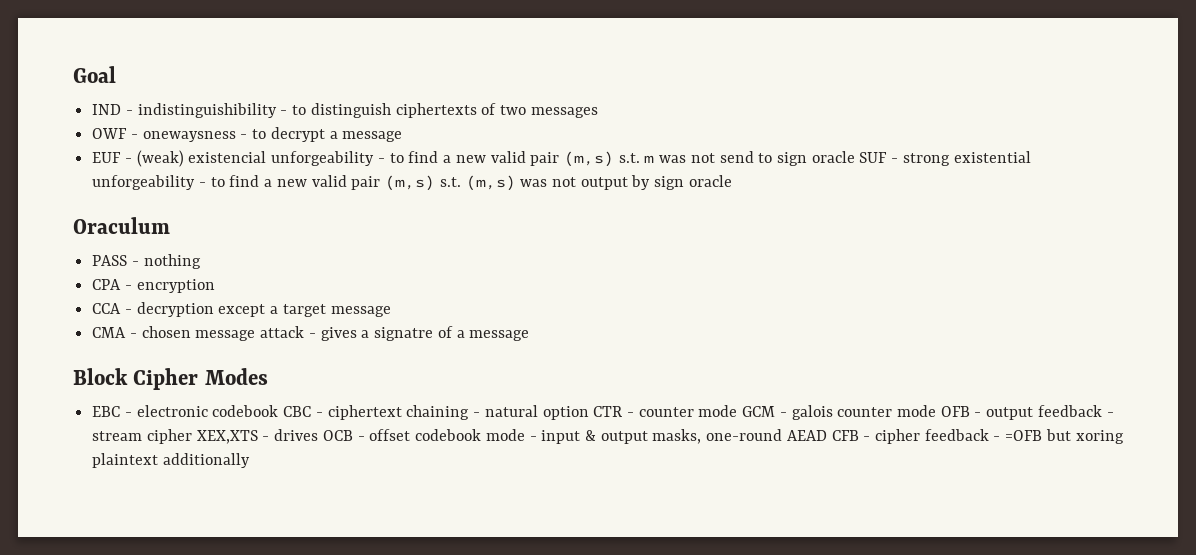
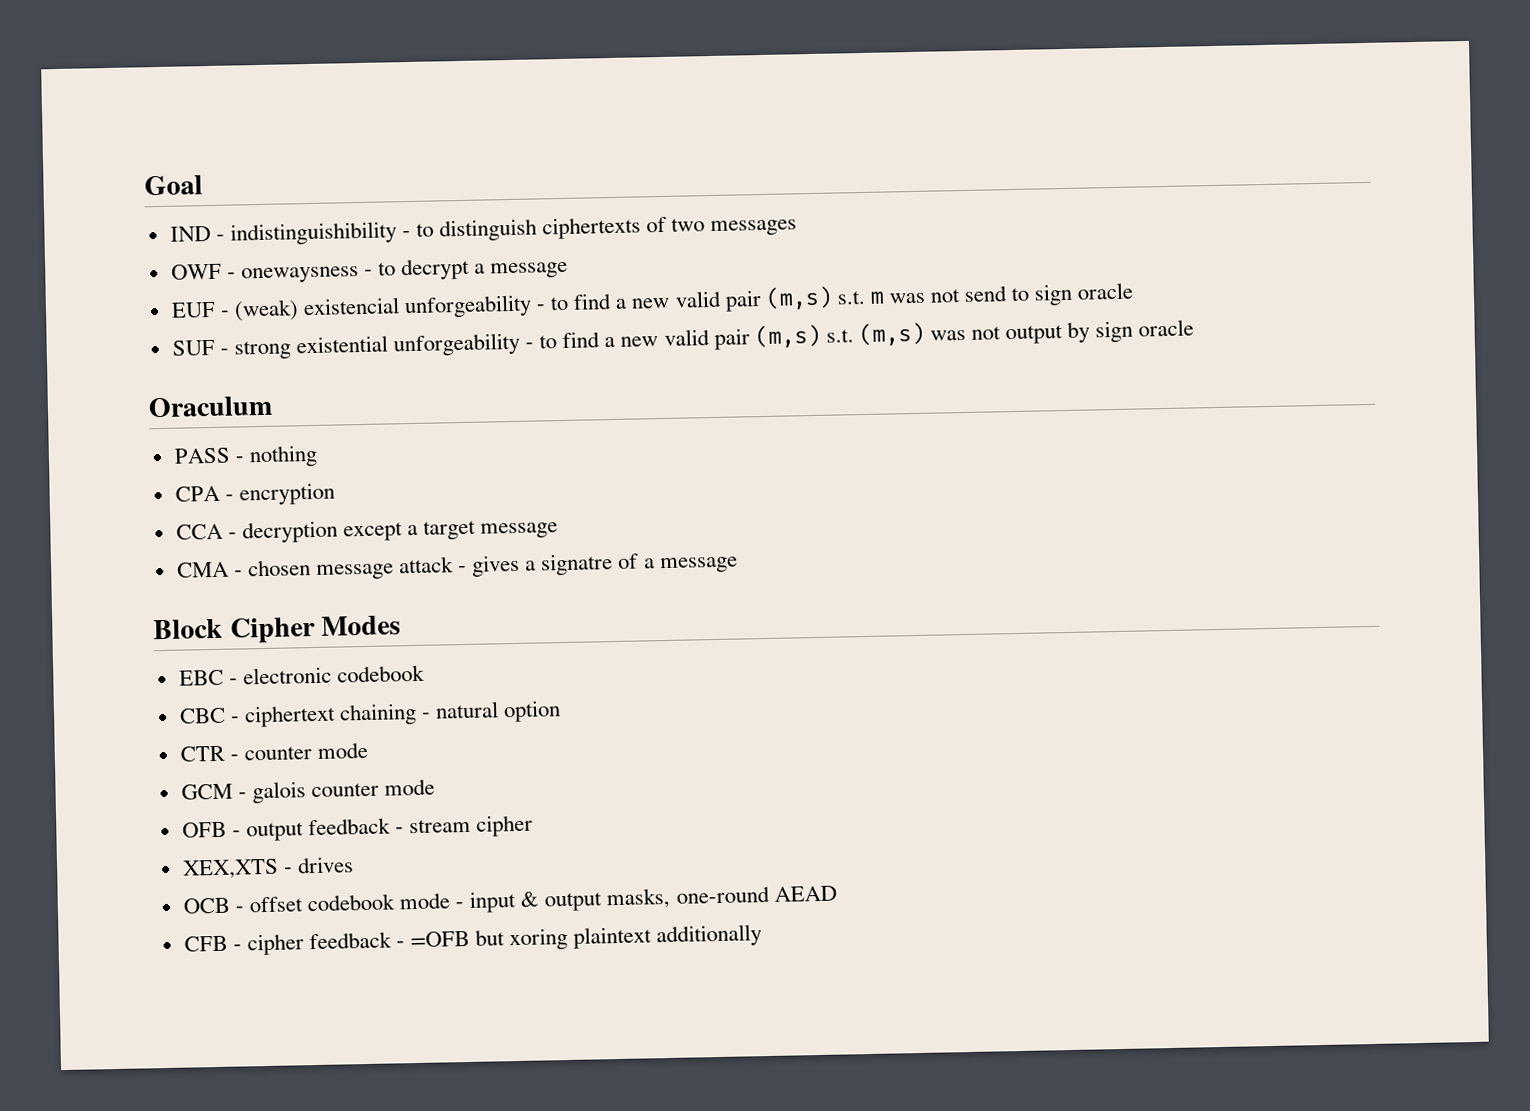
(855, 157) none -> (1134, 291) //
(279, 411) none -> (425, 673) //
(589, 413) none -> (562, 711) //
(738, 411) none -> (368, 750) //
(937, 411) none -> (436, 787) //
(192, 436) none -> (534, 825) //
(319, 435) none -> (354, 865) //
(827, 435) none -> (837, 893) //

